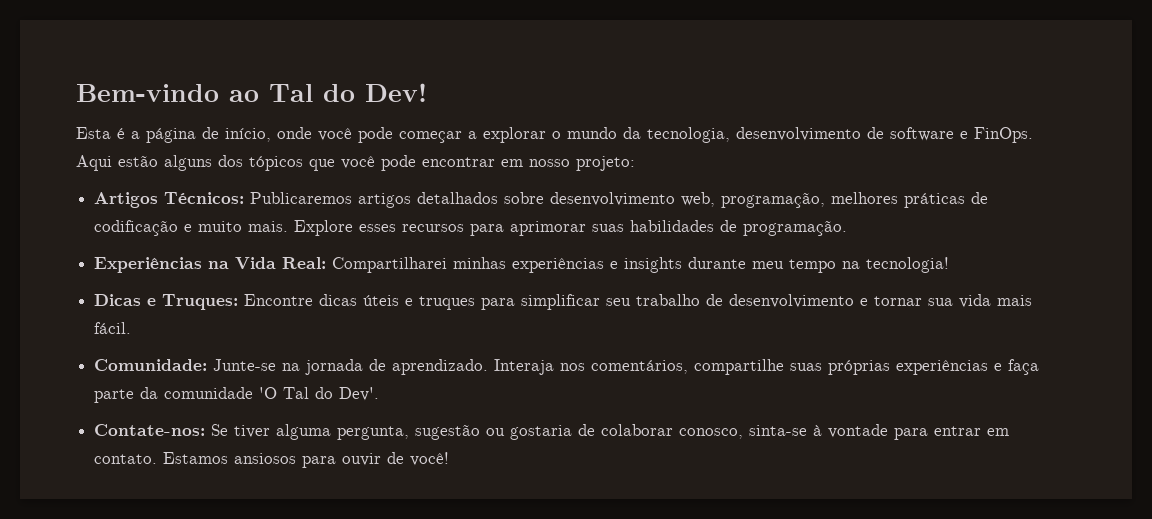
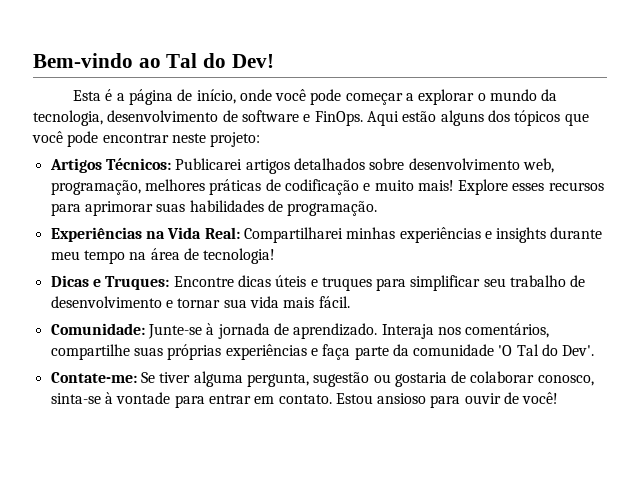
[501,159,570,167] em nosso -> [171,133,206,143] neste
[250,192,353,204] Publicaremos -> [175,158,243,170] Publicarei
[248,221,289,232] mais. -> [417,180,454,191] mais!
(861, 265) none -> [150,248,199,260] área de
[282,363,301,371] na -> [206,323,215,335] à
[94,424,206,436] Contate-nos: -> [50,372,137,383] Contate-me:
[163,452,297,464] Estamos ansiosos -> [335,393,427,404] Estou ansioso

